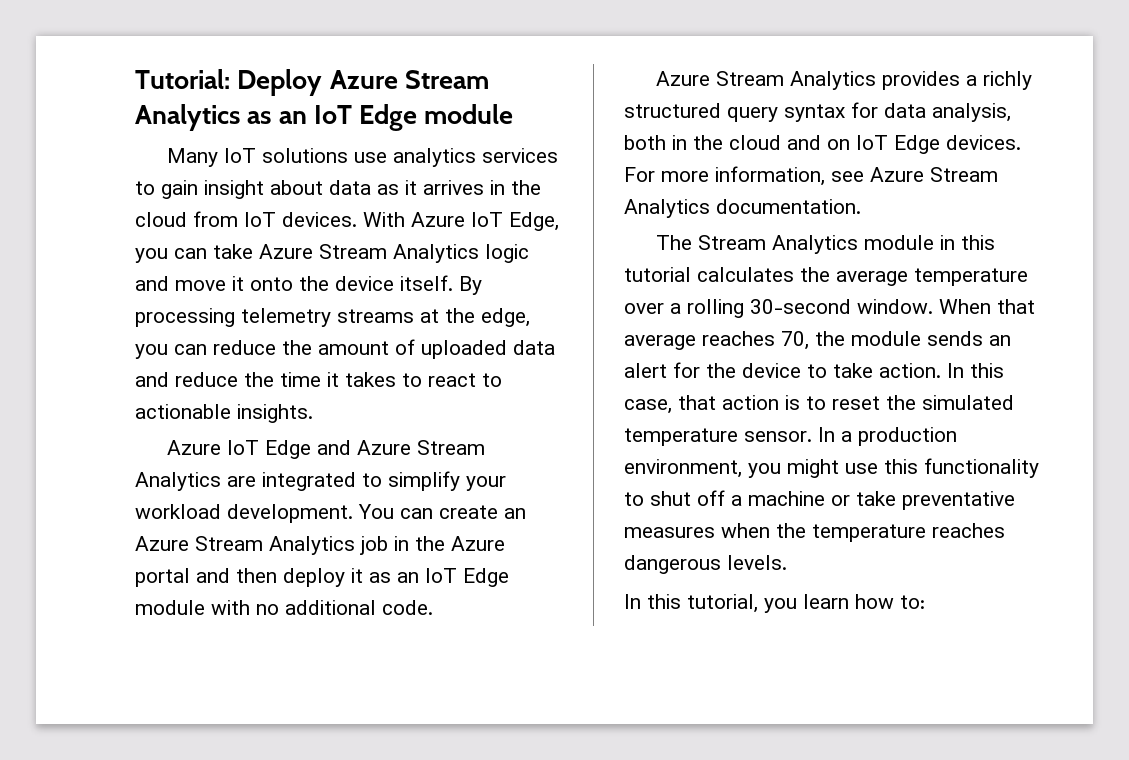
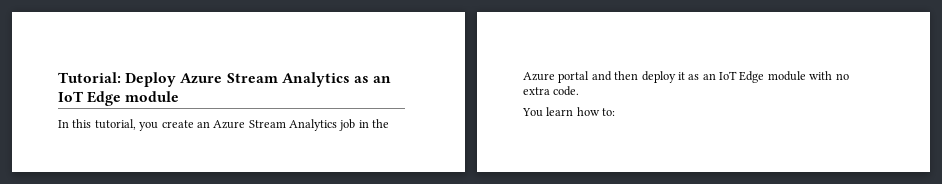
[166,148,558,167] [135,180,541,199] [135,211,559,231] [135,244,529,263] [135,275,482,295] [135,308,530,327] [135,339,555,359] [135,372,502,387] [135,404,313,423] [166,440,485,459] [135,471,506,491] [135,504,433,523] Many IoT solutions use analytics services to gain insight about data as it arrives in the cloud from IoT devices. With Azure IoT Edge, you can take Azure Stream Analytics logic and move it onto the device itself. By processing telemetry streams at the edge, you can reduce the amount of uploaded data and reduce the time it takes to react to actionable insights. // Azure IoT Edge and Azure Stream Analytics are integrated to simplify your workload development. You can -> [58,119,159,131] In this tutorial, you
[285,600,376,615] additional -> [523,87,550,95] extra
[655,71,1032,90] [624,102,1011,122] [624,135,1021,154] [624,166,998,186] [624,199,861,218] [655,235,995,254] [624,267,1028,286] [624,299,1035,318] [624,331,1011,350] [624,362,1004,378] [624,395,1014,414] [624,427,957,446] [624,458,1039,478] [624,490,1015,510] [624,523,1005,542] [624,555,787,574] [624,594,797,613] Azure Stream Analytics provides a richly structured query syntax for data analysis, both in the cloud and on IoT Edge devices. For more information, see Azure Stream Analytics documentation. // The Stream Analytics module in this tutorial calculates the average temperature over a rolling 30-second window. When that average reaches 70, the module sends an alert for the device to take action. In this case, that action is to reset the simulated temperature sensor. In a production environment, you might use this functionality to shut off a machine or take preventative measures when the temperature reaches dangerous levels. // In this tutorial, you -> [522,108,543,117] You

